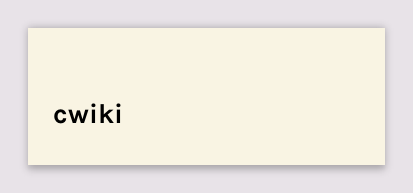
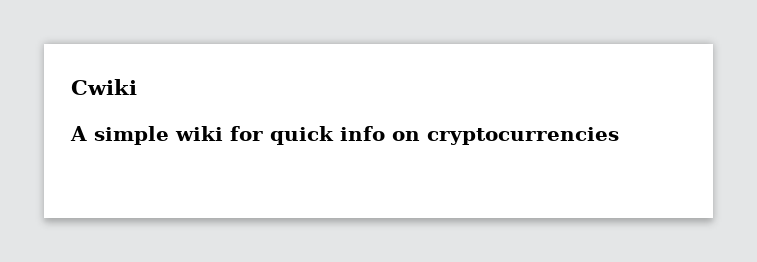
[53,103,123,124] cwiki -> [71,79,137,95] [70,126,619,145] Cwiki // A simple wiki for quick info on cryptocurrencies

